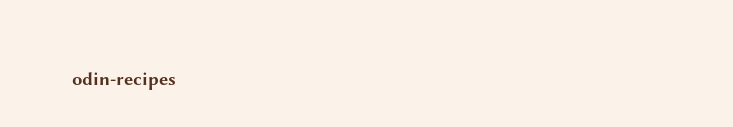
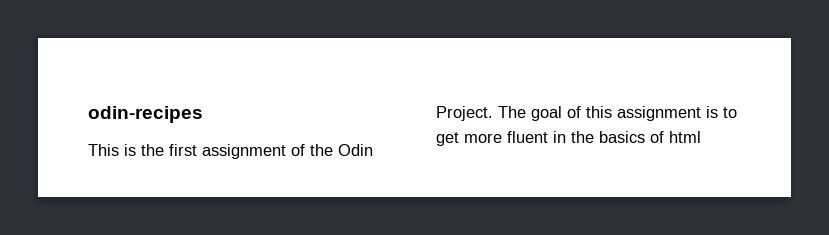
(176, 81) none -> [88,144,373,159] [436,106,737,121] [436,131,701,146] // This is the first assignment of the Odin Project. The goal of this assignment is to get more fluent in the basics of html

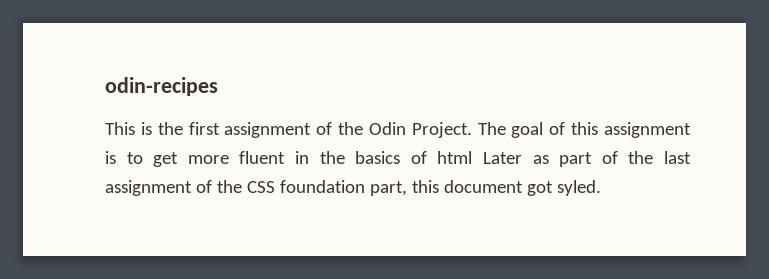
(701, 137) none -> [483,151,692,167] [105,180,601,196] Later as part of the last assignment of the CSS foundation part, this document got syled.

